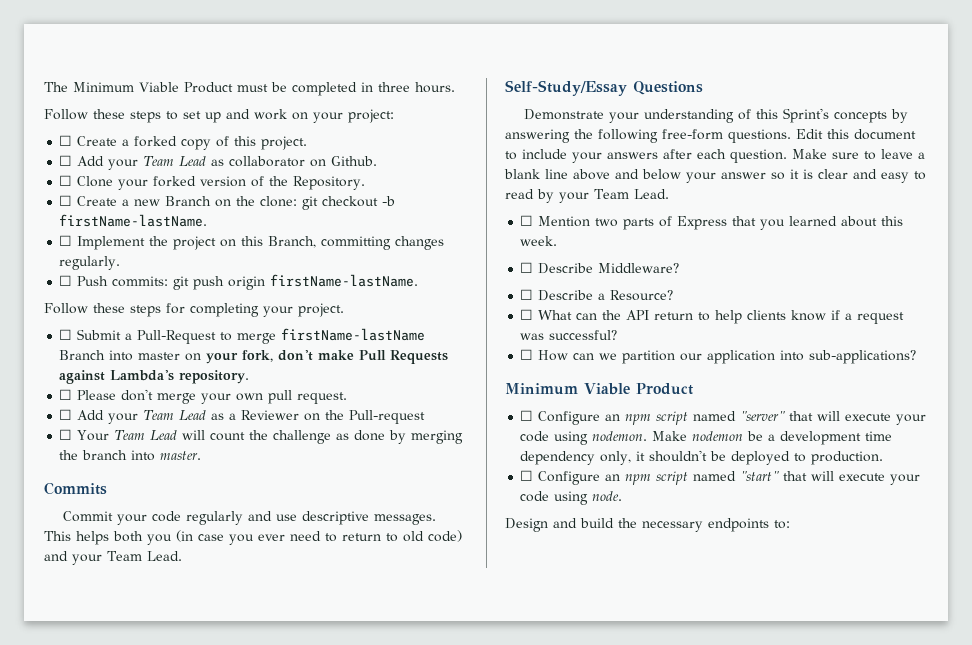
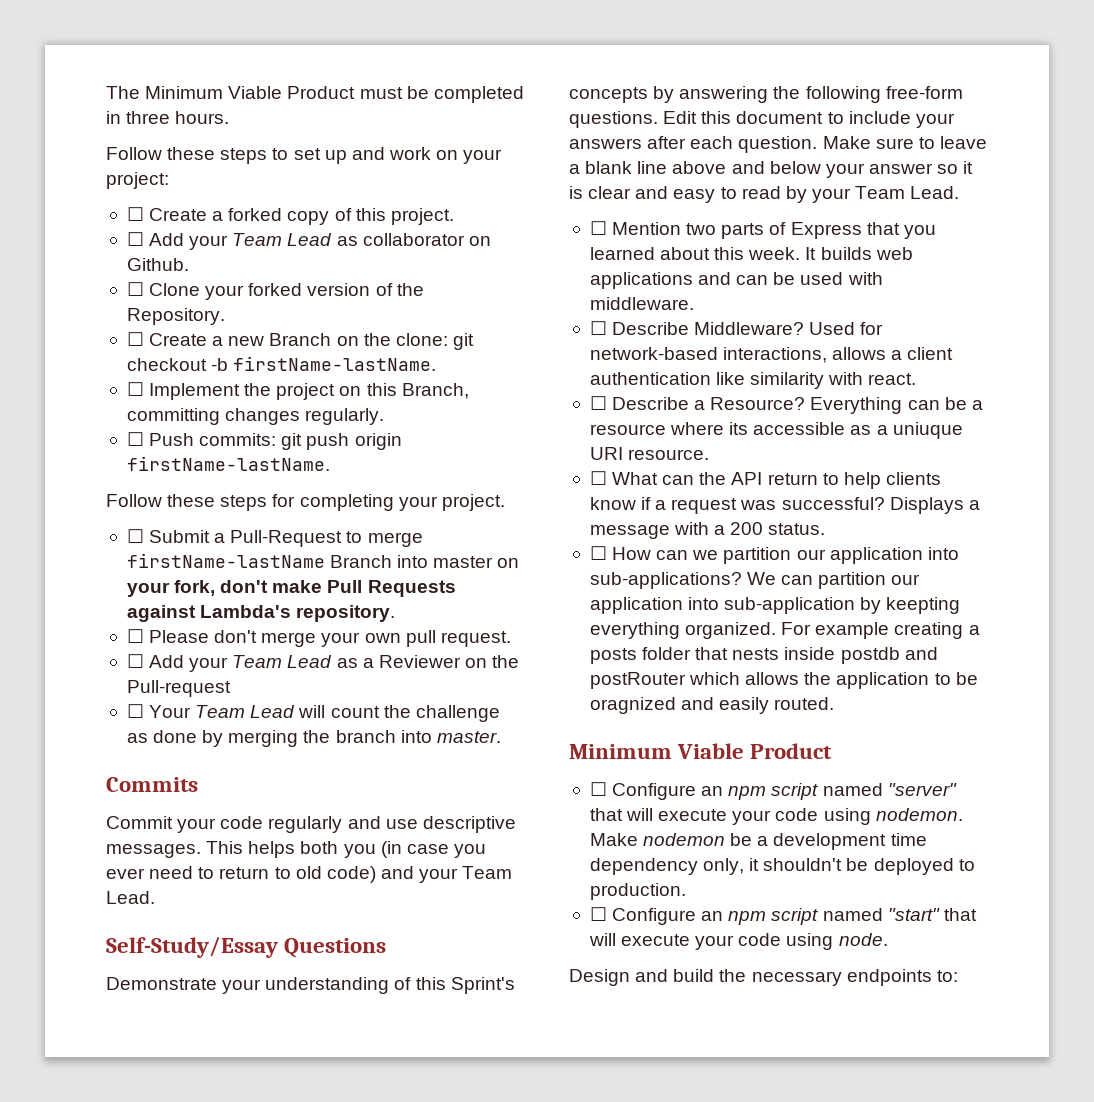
[520,262,680,274] [520,289,674,301] // ☐ Describe Middleware? // ☐ Describe a Resource? -> [805,247,913,260] [589,272,883,289] [589,297,694,310] [589,321,884,335] [589,347,954,363] [589,372,917,389] [589,396,983,414] [589,422,963,439] [589,447,710,460] It builds web applications and can be used with middleware. // ☐ Describe Middleware? Used for network-based interactions, allows a client authentication like similarity with react. // ☐ Describe a Resource? Everything can be a resource where its accessible as a uniuque URI resource.
(618, 335) none -> [889,497,980,514] [589,522,826,539] Displays a message with a 200 status.
(917, 357) none -> [747,572,921,589] [589,597,961,614] [589,622,980,639] [589,647,938,664] [589,672,978,689] [589,697,835,714] We can partition our application into sub-application by keepting everything organized. For example creating a posts folder that nests inside postdb and postRouter which allows the application to be oragnized and easily routed.

